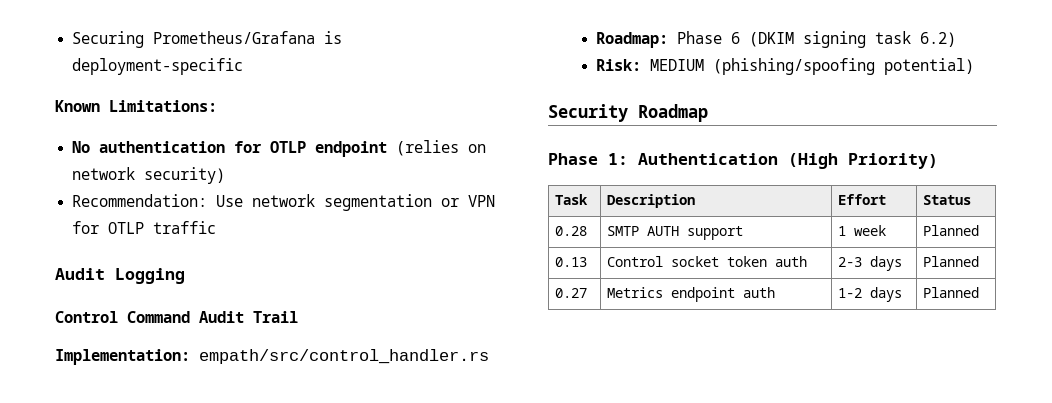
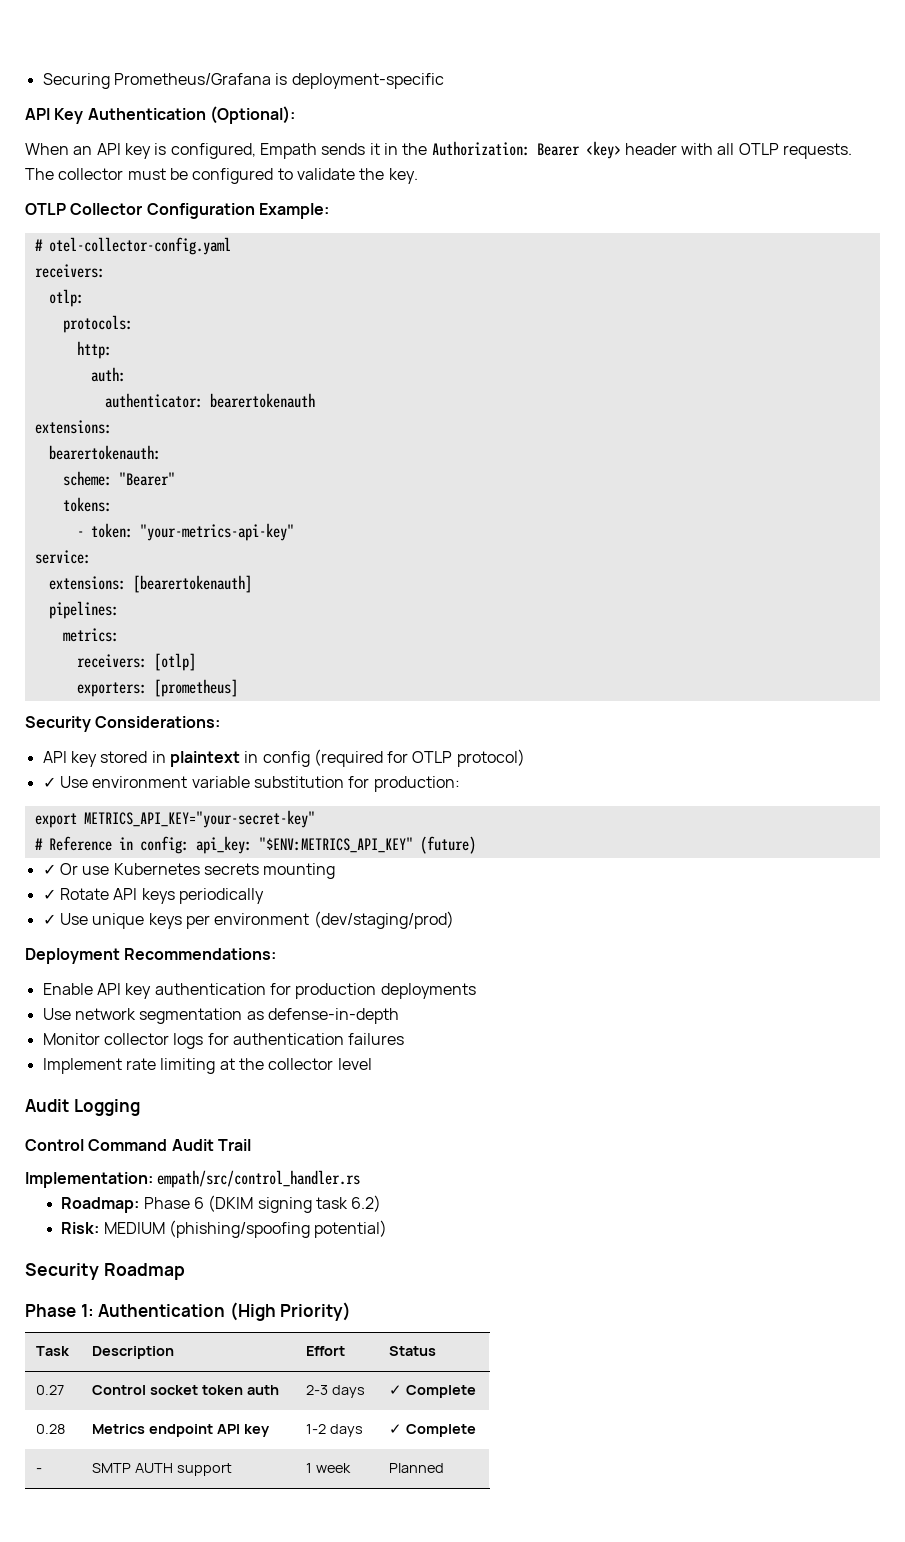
[55,100,217,112] [72,140,487,157] [72,167,226,184] [72,194,496,211] [72,221,217,234] Known Limitations: // No authentication for OTLP endpoint (relies on network security) // Recommendation: Use network segmentation or VPN for OTLP traffic -> [25,106,295,124] [25,141,853,159] [25,168,418,184] [25,203,329,219] [34,237,231,255] [34,264,105,278] [48,289,84,307] [62,315,133,333] [76,341,112,359] [90,367,126,382] [104,393,315,408] [34,420,112,434] [48,445,161,460] [62,471,175,486] [62,497,112,512] [76,523,294,541] [34,550,91,564] [48,575,252,593] [48,601,119,619] [62,628,119,642] [76,653,196,671] [76,679,238,697] [25,716,221,732] [42,749,525,767] [42,776,460,792] [34,810,315,828] [34,836,476,854] [42,863,336,879] [42,888,264,904] [42,911,454,929] [25,948,277,964] [42,983,476,999] [42,1008,399,1024] [42,1033,405,1049] [42,1058,372,1074] API Key Authentication (Optional): // When an API key is configured, Empath sends it in the Authorization: Bearer <key> header with all OTLP requests. The collector must be configured to validate the key. // OTLP Collector Configuration Example: // # otel-collector-config.yaml // receivers: // otlp: // protocols: // http: // auth: // authenticator: bearertokenauth // extensions: // bearertokenauth: // scheme: "Bearer" // tokens: // - token: "your-metrics-api-key" // service: // extensions: [bearertokenauth] // pipelines: // metrics: // receivers: [otlp] // exporters: [prometheus] // Security Considerations: // API key stored in plaintext in config (required for OTLP protocol) // ✓ Use environment variable substitution for production: // export METRICS_API_KEY="your-secret-key" // # Reference in config: api_key: "$ENV:METRICS_API_KEY" (future) // ✓ Or use Kubernetes secrets mounting // ✓ Rotate API keys periodically // ✓ Use unique keys per environment (dev/staging/prod) // Deployment Recommendations: // Enable API key authentication for production deployments // Use network segmentation as defense-in-depth // Monitor collector logs for authentication failures // Implement rate limiting at the collector level
[554,226,587,236] 0.28 -> [36,1385,65,1395] [92,1385,279,1395] [306,1385,366,1398] [389,1385,477,1398] [36,1424,66,1434] [92,1424,270,1437] [306,1424,364,1437] [389,1424,477,1437] [36,1468,43,1473] 0.27 | Control socket token auth | 2-3 days | ✓ Complete // 0.28 | Metrics endpoint API key | 1-2 days | ✓ Complete // -
[554,257,587,267] [606,256,807,267] [837,256,902,271] [922,256,979,267] [554,288,587,298] [606,287,775,302] [837,287,902,302] [922,287,979,298] // 0.13 | Control socket token auth | 2-3 days | Planned // 0.27 | Metrics endpoint auth | 1-2 days | Planned -> (445, 1468) none

